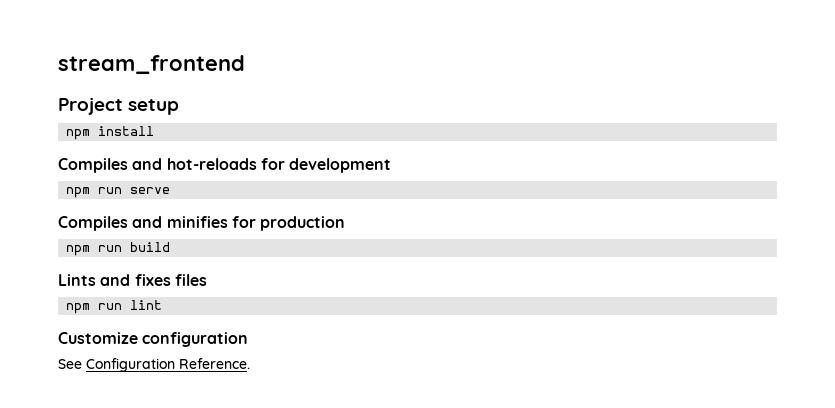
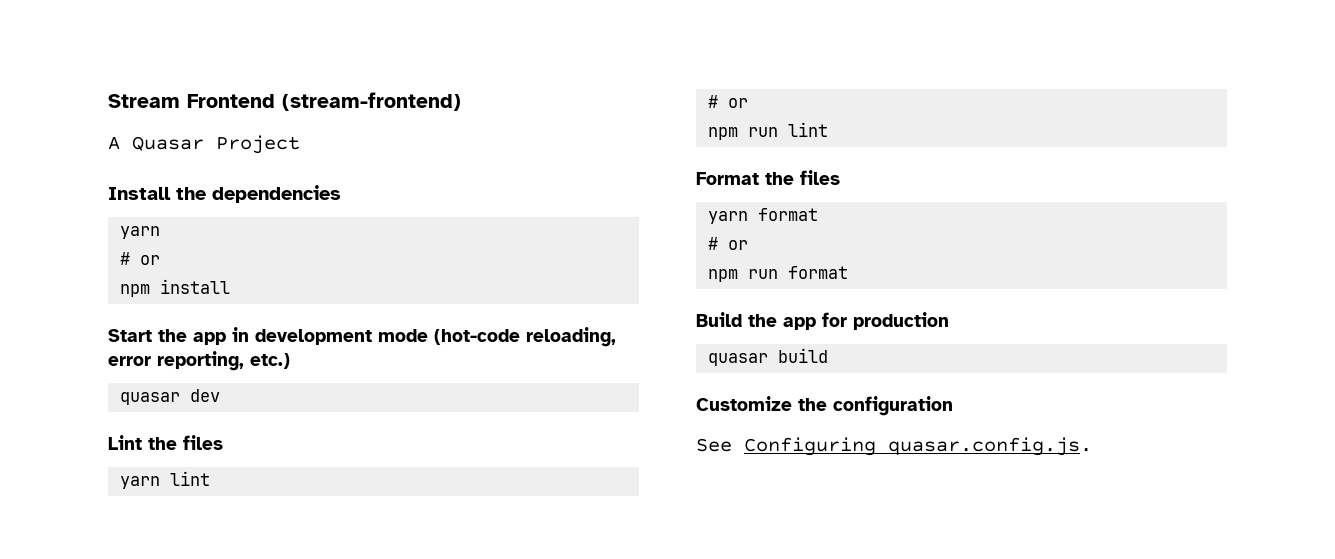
[58,55,245,74] [58,97,180,115] [66,126,155,140] [58,158,392,173] [66,187,171,198] [58,216,346,231] [66,242,171,256] [58,274,207,286] [66,300,163,314] stream_frontend // Project setup // npm install // Compiles and hot-reloads for development // npm run serve // Compiles and minifies for production // npm run build // Lints and fixes files // npm run lint -> [108,92,461,111] [108,135,300,154] [108,185,341,203] [120,226,161,239] [120,252,161,265] [120,279,231,297] [108,327,616,347] [108,351,290,371] [120,389,221,405] [108,435,223,450] [120,471,211,489] [708,95,749,108] [708,122,829,140] [696,170,840,185] [708,208,819,224] [708,237,749,250] [708,266,849,282] [696,312,949,330] [708,348,829,366] Stream Frontend (stream-frontend) // A Quasar Project // Install the dependencies // yarn // # or // npm install // Start the app in development mode (hot-code reloading, error reporting, etc.) // quasar dev // Lint the files // yarn lint // # or // npm run lint // Format the files // yarn format // # or // npm run format // Build the app for production // quasar build
(138, 338) none -> [798,398,827,411] the
[86,358,250,372] Configuration Reference. -> [744,437,1092,456] Configuring quasar.config.js.

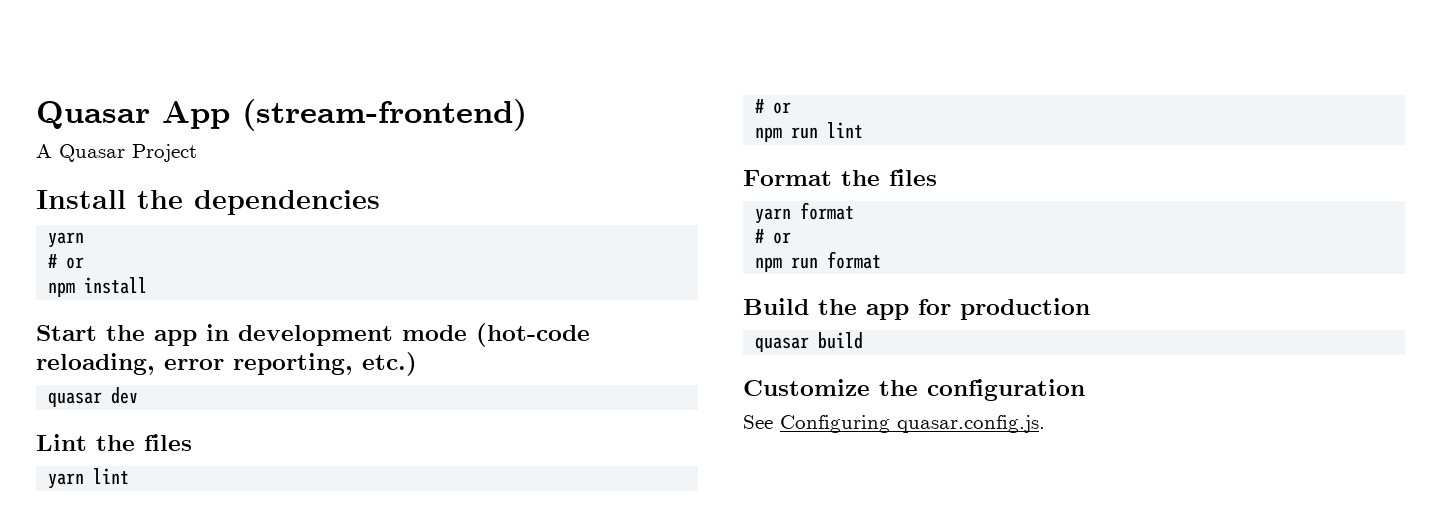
[108,94,275,108] Stream Frontend -> [36,101,230,129] Quasar App

